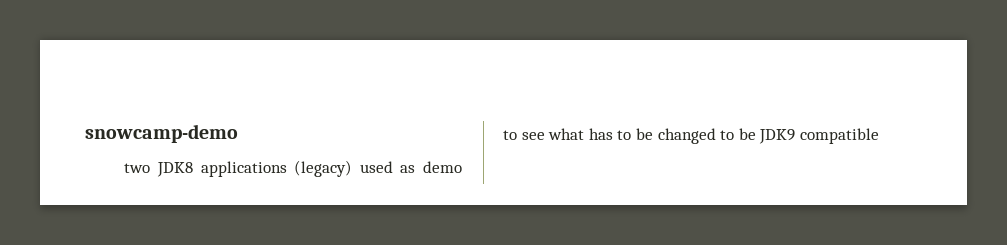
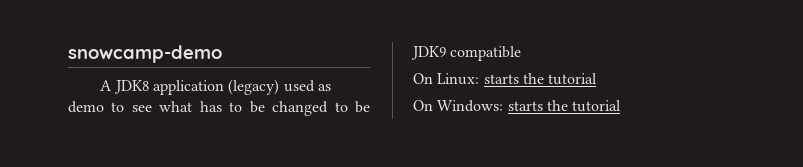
[124,161,287,177] two JDK8 applications -> [100,80,224,95] A JDK8 application
(879, 136) none -> [413,73,598,85] [413,100,622,112] // On Linux: starts the tutorial // On Windows: starts the tutorial

